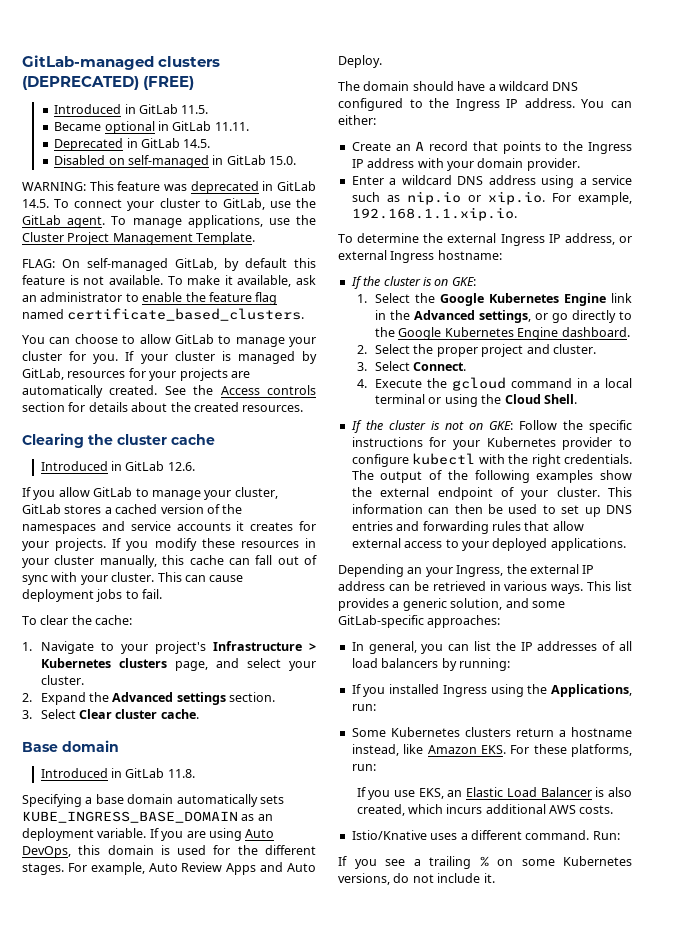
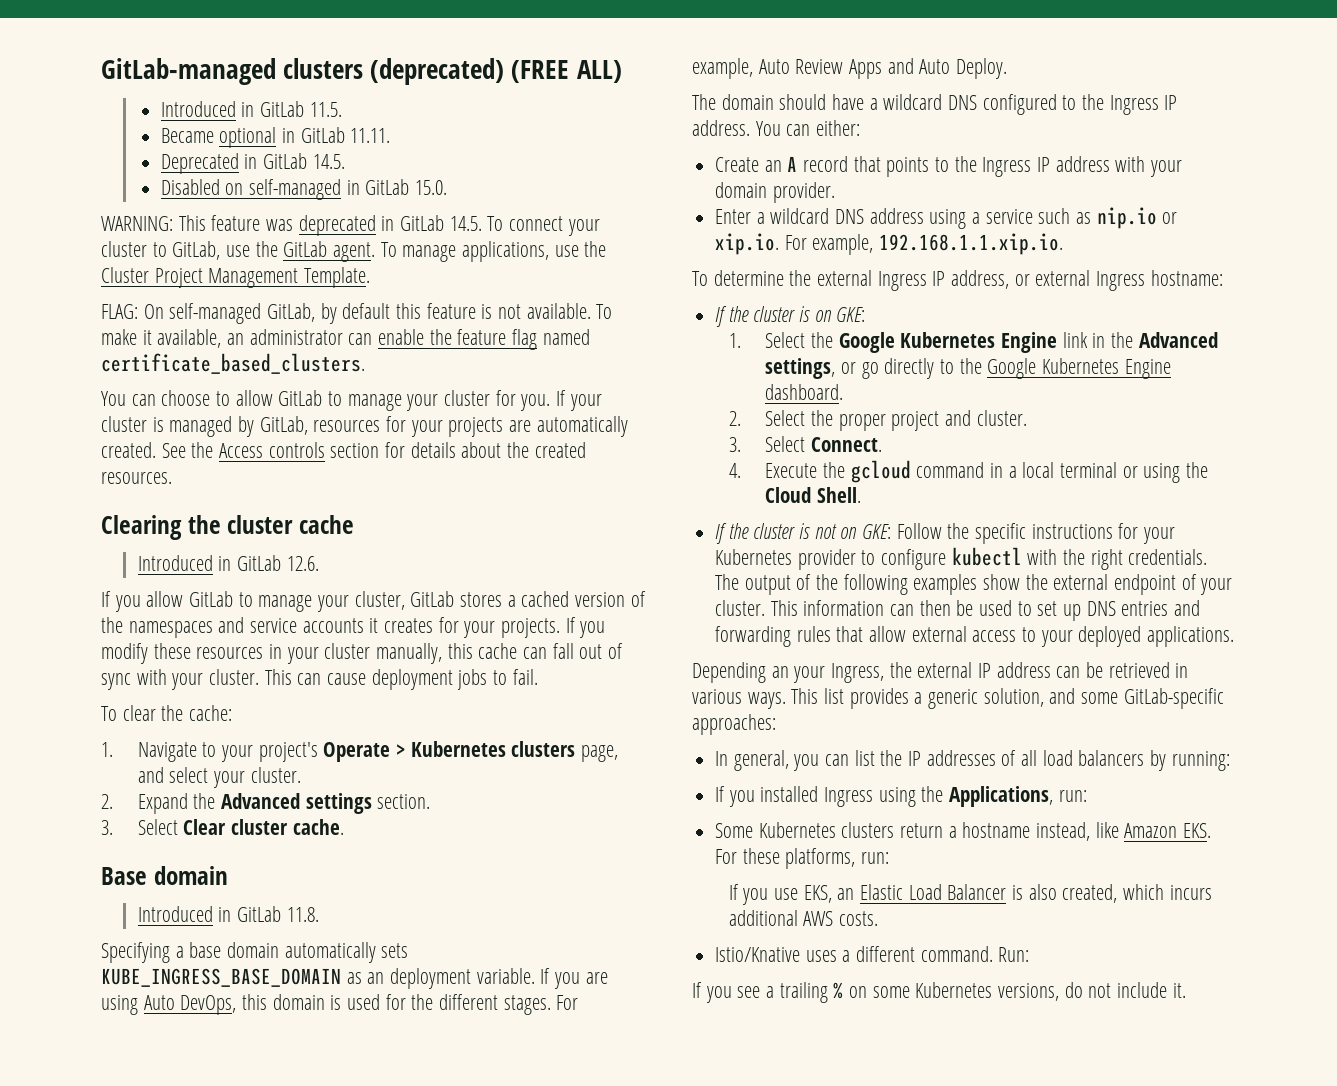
[22,76,195,90] (DEPRECATED) (FREE) -> [370,58,622,85] (deprecated) (FREE ALL)
[296,275,316,285] ask -> (222, 338) none
[125,293,139,302] to -> [348,333,373,345] can
[212,641,302,651] Infrastructure -> [323,742,391,762] Operate

